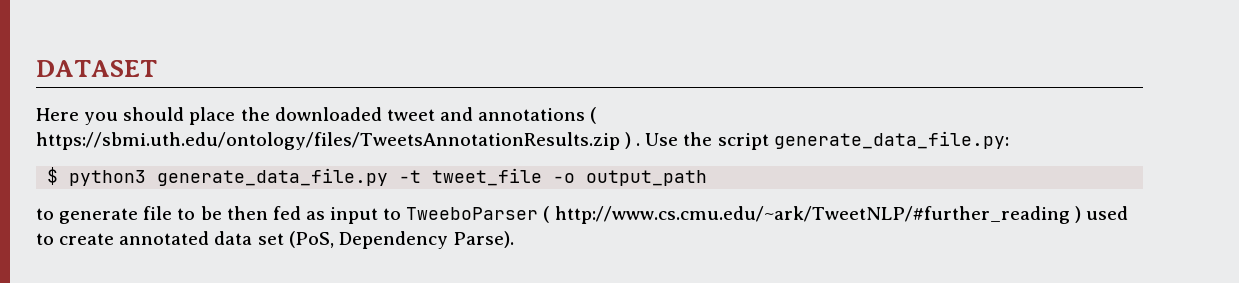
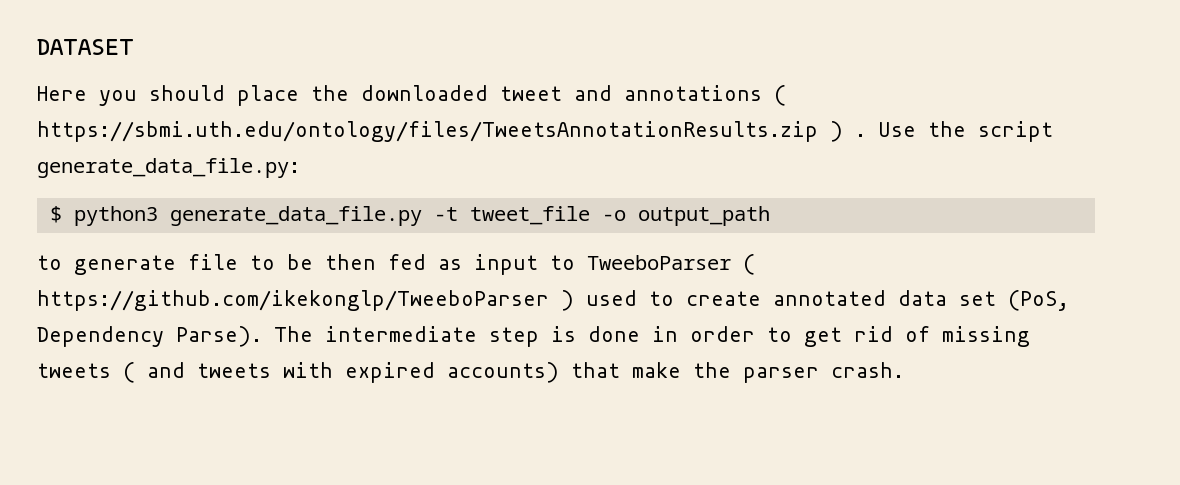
[554,206,1070,224] http://www.cs.cmu.edu/~ark/TweetNLP/#further_reading -> [37,290,549,311] https://github.com/ikekonglp/TweeboParser
(514, 239) none -> [274,326,1030,347] [37,362,904,383] The intermediate step is done in order to get rid of missing tweets ( and tweets with expired accounts) that make the parser crash.

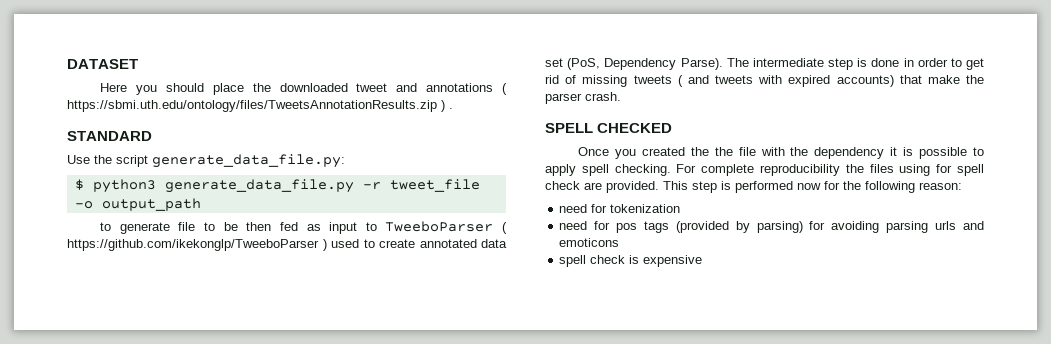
(866, 135) none -> [67,131,152,141] // STANDARD //
[433,207,458,221] -t -> [362,182,381,190] -r
(904, 370) none -> [545,123,673,133] [578,147,984,159] [545,164,984,176] [545,181,962,193] [559,204,681,213] [559,221,984,233] [559,238,620,247] [559,255,703,267] // SPELL CHECKED // Once you created the the file with the dependency it is possible to apply spell checking. For complete reproducibility the files using for spell check are provided. This step is performed now for the following reason: // need for tokenization // need for pos tags (provided by parsing) for avoiding parsing urls and emoticons // spell check is expensive

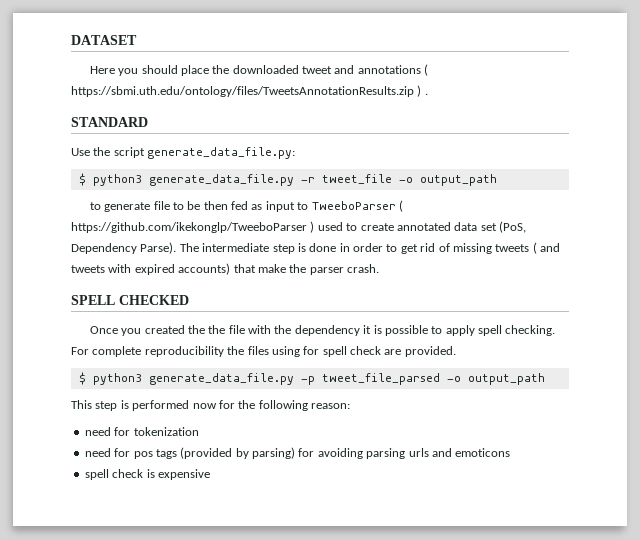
(659, 187) none -> [78,372,545,385] // $ python3 generate_data_file.py -p tweet_file_parsed -o output_path //

